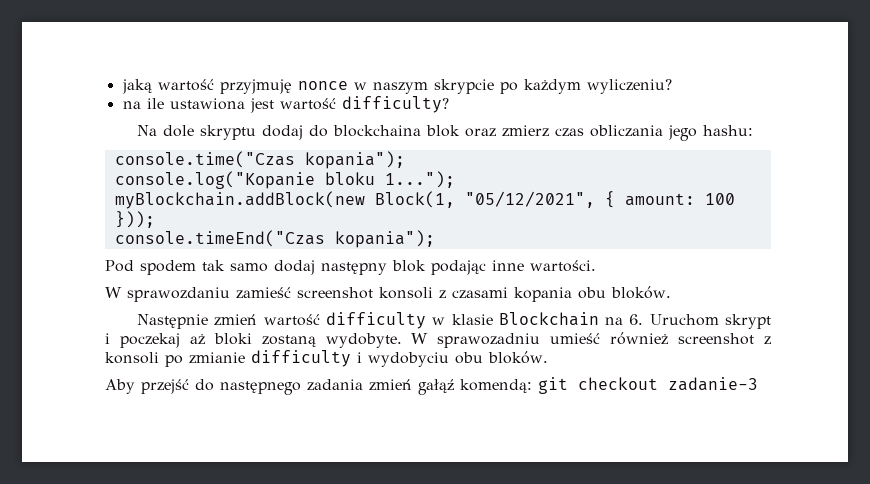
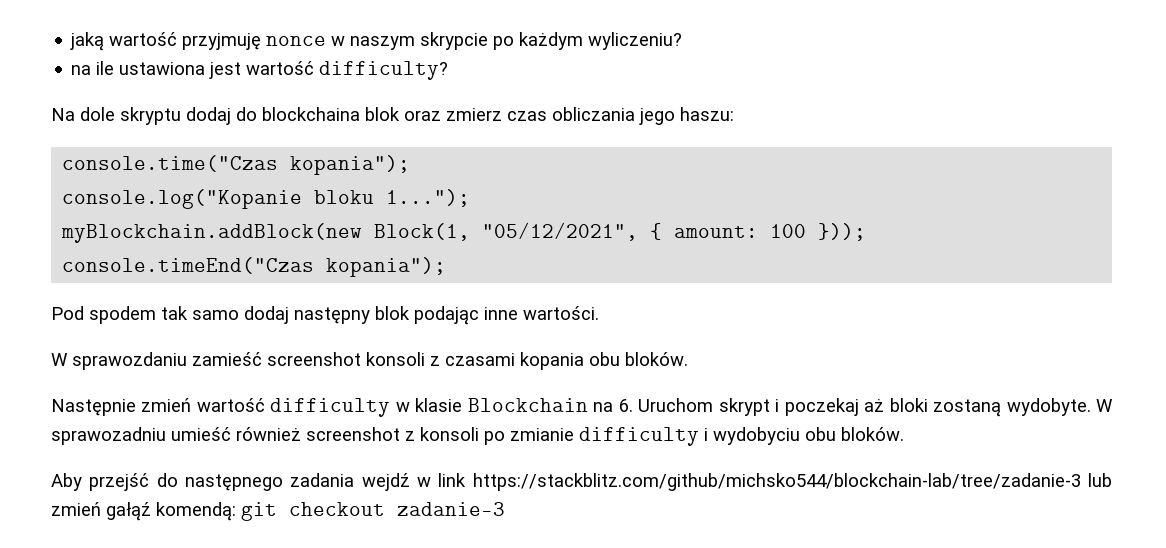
[703,125,754,136] hashu: -> [680,107,734,121] haszu:
(363, 385) none -> [361,473,1112,491] wejdź w link https://stackblitz.com/github/michsko544/blockchain-lab/tree/zadanie-3 lub

